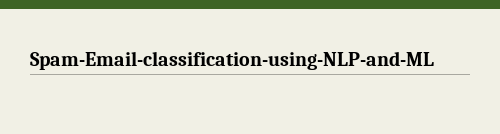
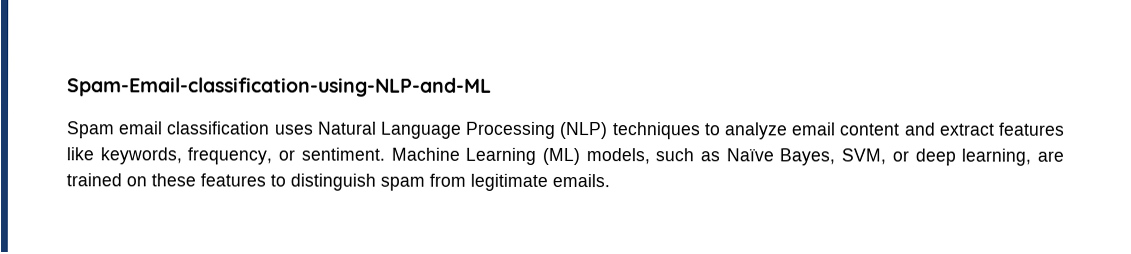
(434, 60) none -> [66,121,1066,140] [66,147,1065,166] [66,173,610,191] // Spam email classification uses Natural Language Processing (NLP) techniques to analyze email content and extract features like keywords, frequency, or sentiment. Machine Learning (ML) models, such as Naïve Bayes, SVM, or deep learning, are trained on these features to distinguish spam from legitimate emails.

